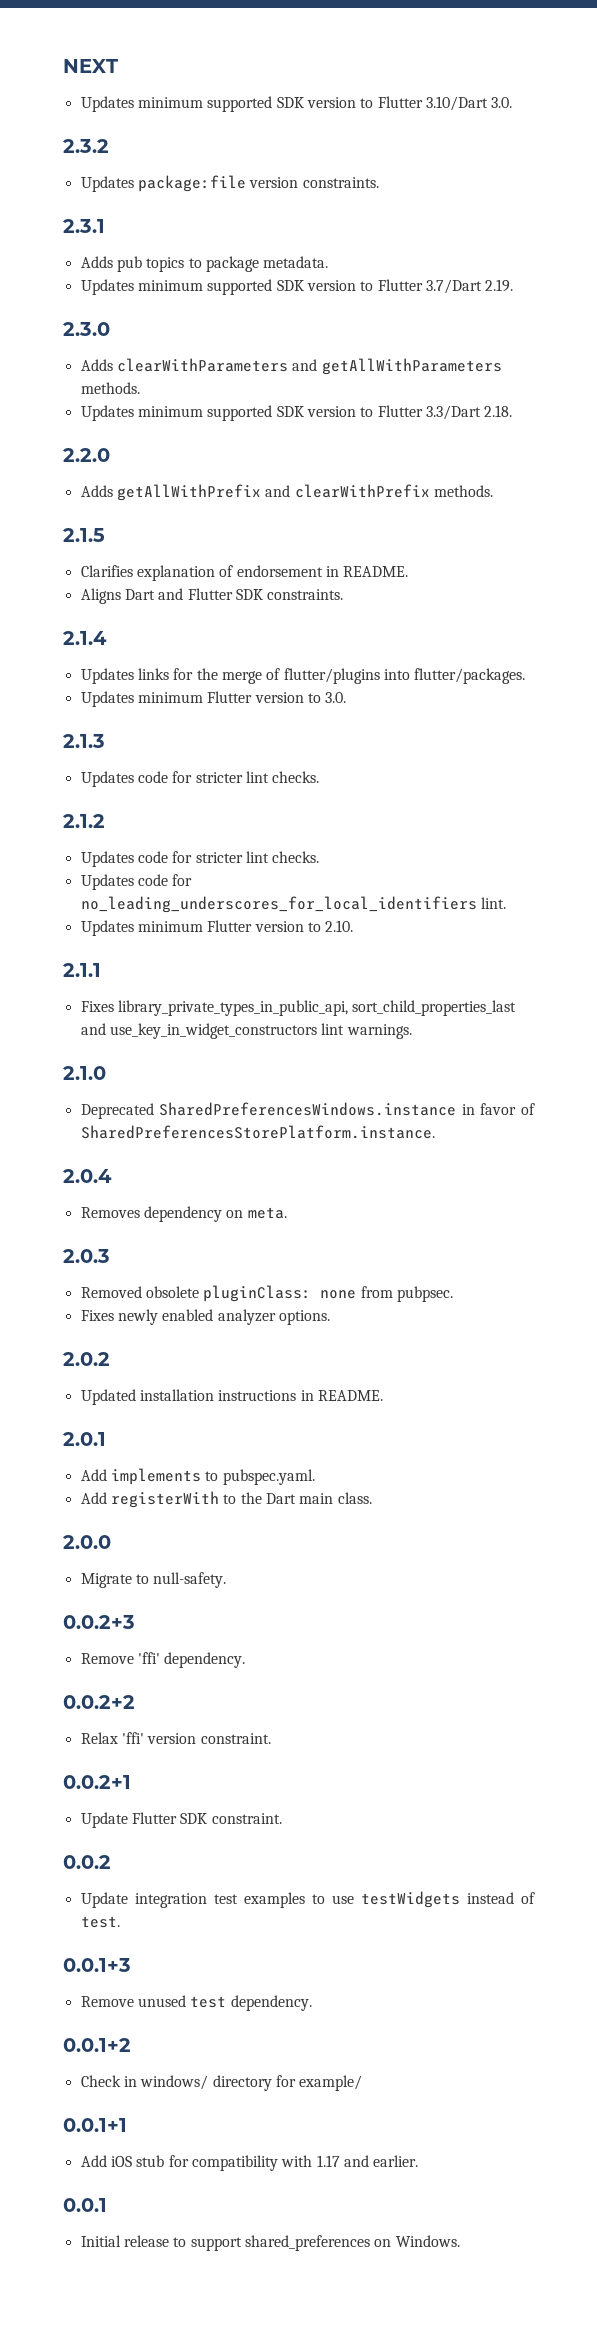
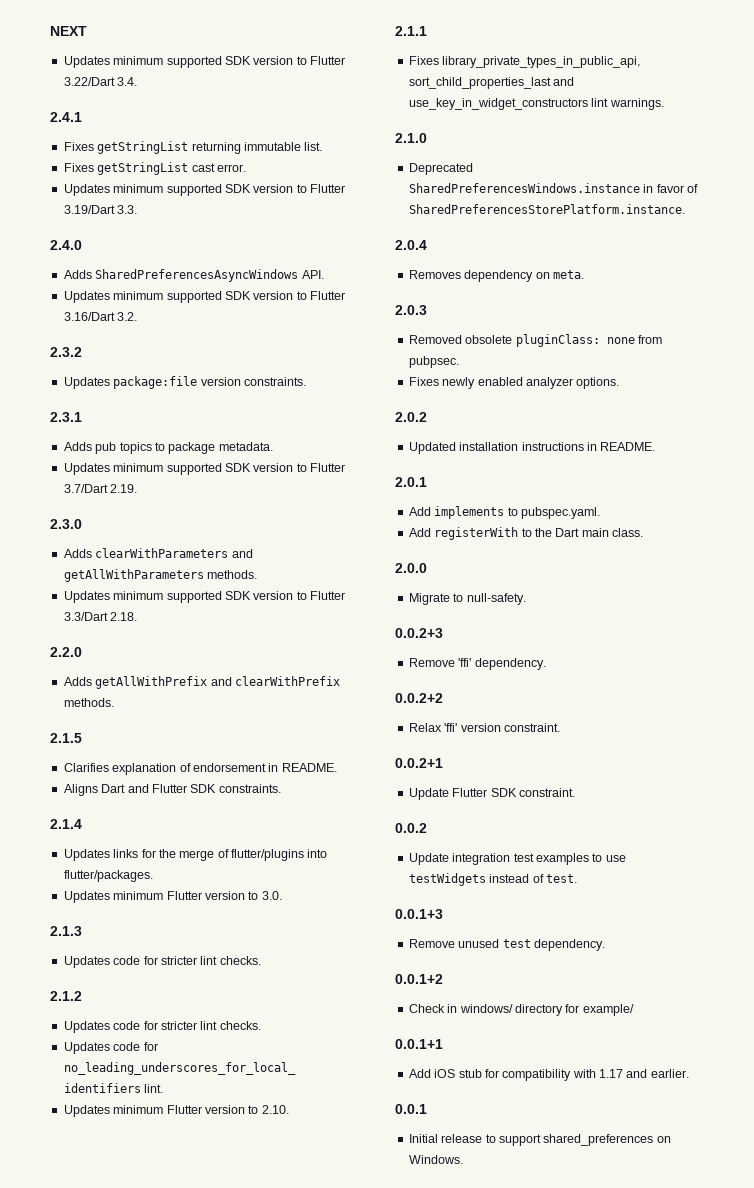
[425,96,513,111] 3.10/Dart 3.0. -> [63,77,138,86] [50,112,82,122] [63,141,323,154] [63,162,246,175] [63,184,345,196] [63,205,138,214] [50,240,82,250] [63,269,324,282] [63,291,345,303] [63,312,138,321] 3.22/Dart 3.4. // 2.4.1 // Fixes getStringList returning immutable list. // Fixes getStringList cast error. // Updates minimum supported SDK version to Flutter 3.19/Dart 3.3. // 2.4.0 // Adds SharedPreferencesAsyncWindows API. // Updates minimum supported SDK version to Flutter 3.16/Dart 3.2.

